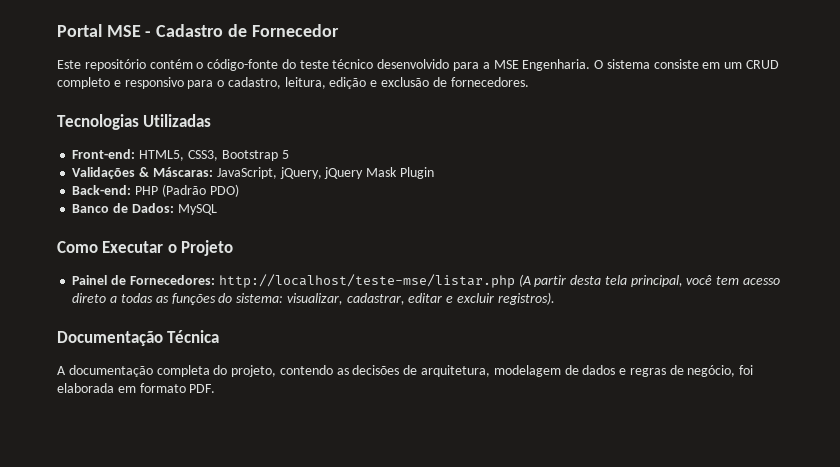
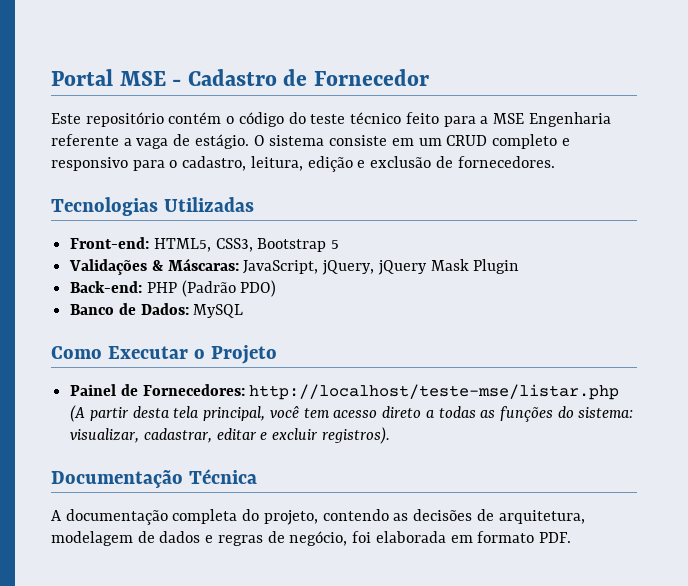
[207,59,279,71] código-fonte -> [238,112,284,127] código
[377,59,450,69] desenvolvido -> [405,112,439,124] feito
[522,59,591,71] Engenharia. -> [528,112,611,127] [51,134,249,149] Engenharia referente a vaga de estágio.

